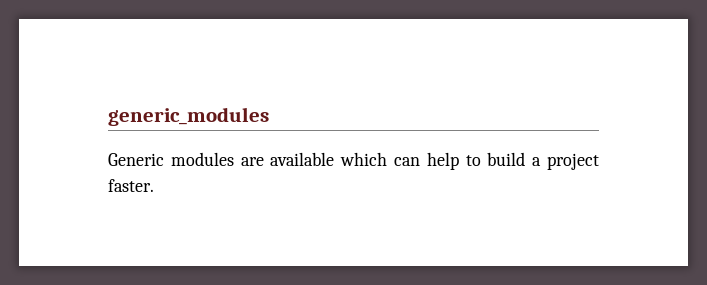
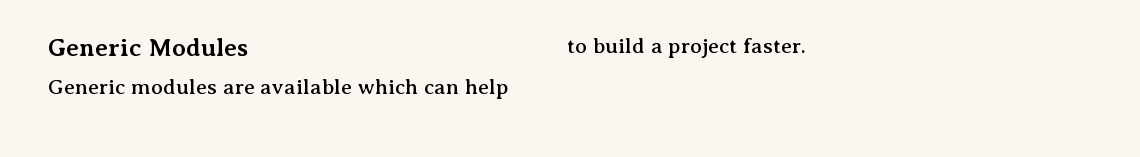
[108,107,269,126] generic_modules -> [48,38,248,56] Generic Modules

